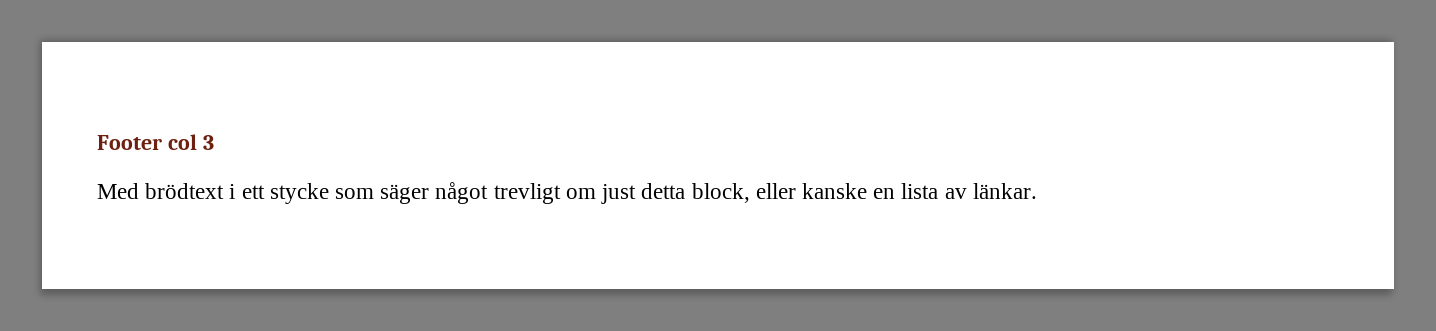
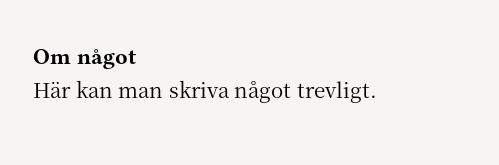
[97,134,214,150] [97,182,1037,204] Footer col 3 // Med brödtext i ett stycke som säger något trevligt om just detta block, eller kanske en lista av länkar. -> [33,49,137,69] [33,80,377,103] Om något // Här kan man skriva något trevligt.

